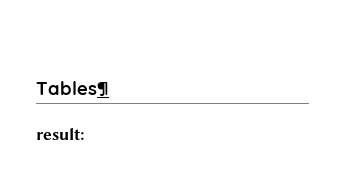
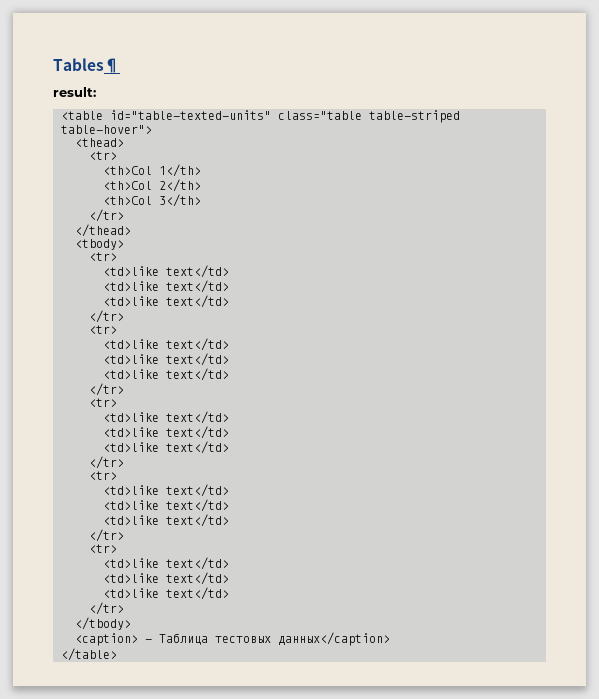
(84, 134) none -> [60,110,460,123] [60,125,152,134] [74,138,124,147] [88,151,117,160] [102,164,201,177] [102,179,201,192] [102,194,201,207] [88,209,124,222] [74,224,131,237] [74,239,124,250] [88,252,117,261] [102,265,229,278] [102,280,229,293] [102,295,229,308] [88,310,124,323] [88,325,117,334] [102,338,229,351] [102,353,229,366] [102,368,229,381] [88,383,124,396] [88,398,117,407] [102,411,229,424] [102,426,229,439] [102,441,229,454] [88,456,124,469] [88,471,117,480] [102,484,229,497] [102,499,229,512] [102,514,229,527] [88,529,124,542] [88,544,117,553] [102,557,229,570] [102,572,229,585] [102,587,229,600] [88,602,124,615] [74,617,131,630] [74,632,390,646] [60,648,117,661] // <table id="table-texted-units" class="table table-striped table-hover"> // <thead> // <tr> // <th>Col 1</th> // <th>Col 2</th> // <th>Col 3</th> // </tr> // </thead> // <tbody> // <tr> // <td>like text</td> // <td>like text</td> // <td>like text</td> // </tr> // <tr> // <td>like text</td> // <td>like text</td> // <td>like text</td> // </tr> // <tr> // <td>like text</td> // <td>like text</td> // <td>like text</td> // </tr> // <tr> // <td>like text</td> // <td>like text</td> // <td>like text</td> // </tr> // <tr> // <td>like text</td> // <td>like text</td> // <td>like text</td> // </tr> // </tbody> // <caption> - Таблица тестовых данных</caption> // </table>

